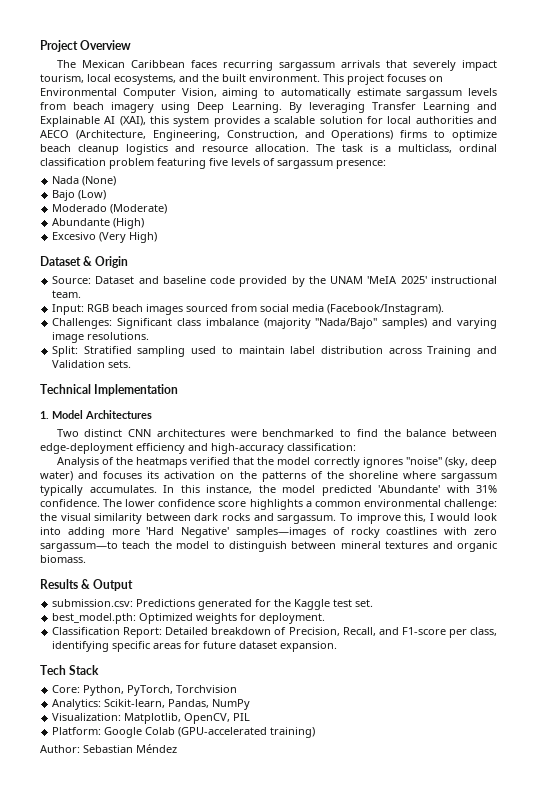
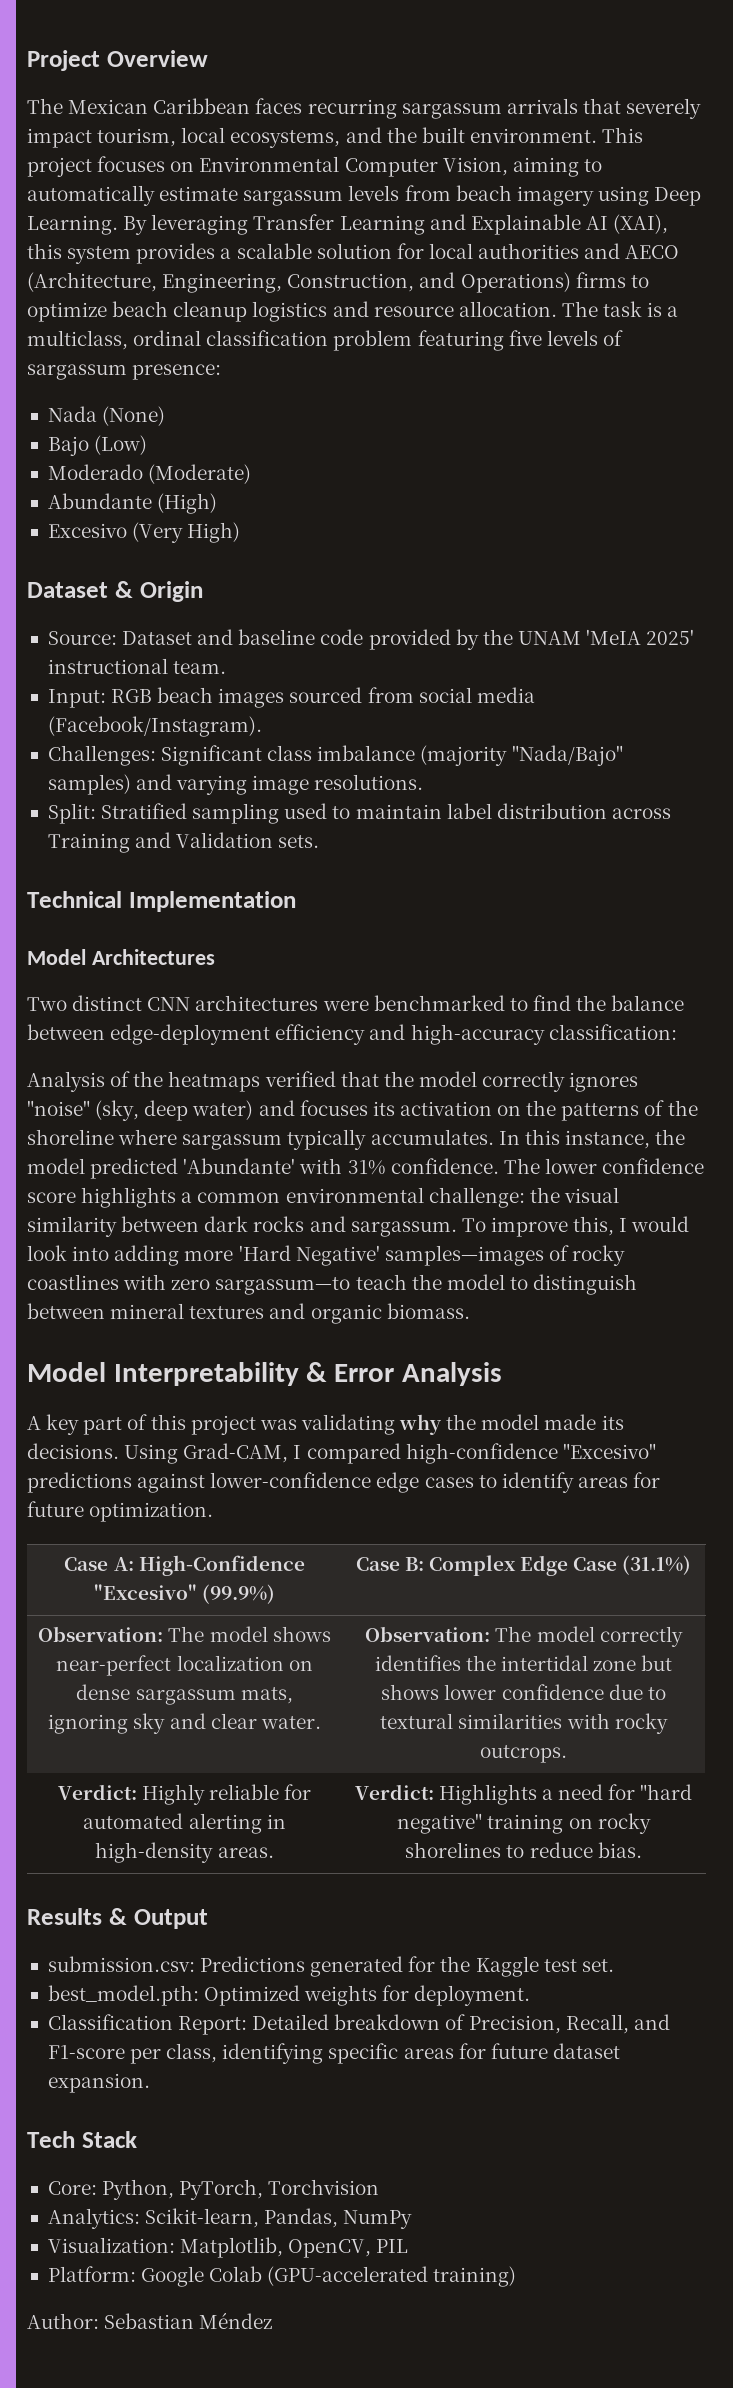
[40,411,49,419] 1. -> (296, 901) none
(86, 559) none -> [27,1362,502,1386] [27,1414,624,1435] [27,1443,656,1464] [27,1472,661,1493] [27,1501,214,1522] [64,1555,305,1576] [93,1584,276,1604] [355,1555,692,1576] [38,1626,331,1642] [56,1655,313,1676] [76,1684,293,1705] [48,1713,321,1734] [365,1626,683,1647] [374,1655,673,1671] [381,1684,666,1700] [380,1713,668,1734] [479,1745,567,1763] [57,1784,312,1805] [83,1813,286,1834] [95,1842,274,1863] [354,1784,693,1805] [397,1813,651,1834] [405,1842,642,1858] // Model Interpretability & Error Analysis // A key part of this project was validating why the model made its decisions. Using Grad-CAM, I compared high-confidence "Excesivo" predictions against lower-confidence edge cases to identify areas for future optimization. // Case A: High-Confidence "Excesivo" (99.9%) | Case B: Complex Edge Case (31.1%) // Observation: The model shows near-perfect localization on dense sargassum mats, ignoring sky and clear water. | Observation: The model correctly identifies the intertidal zone but shows lower confidence due to textural similarities with rocky outcrops. // Verdict: Highly reliable for automated alerting in high-density areas. | Verdict: Highlights a need for "hard negative" training on rocky shorelines to reduce bias.

